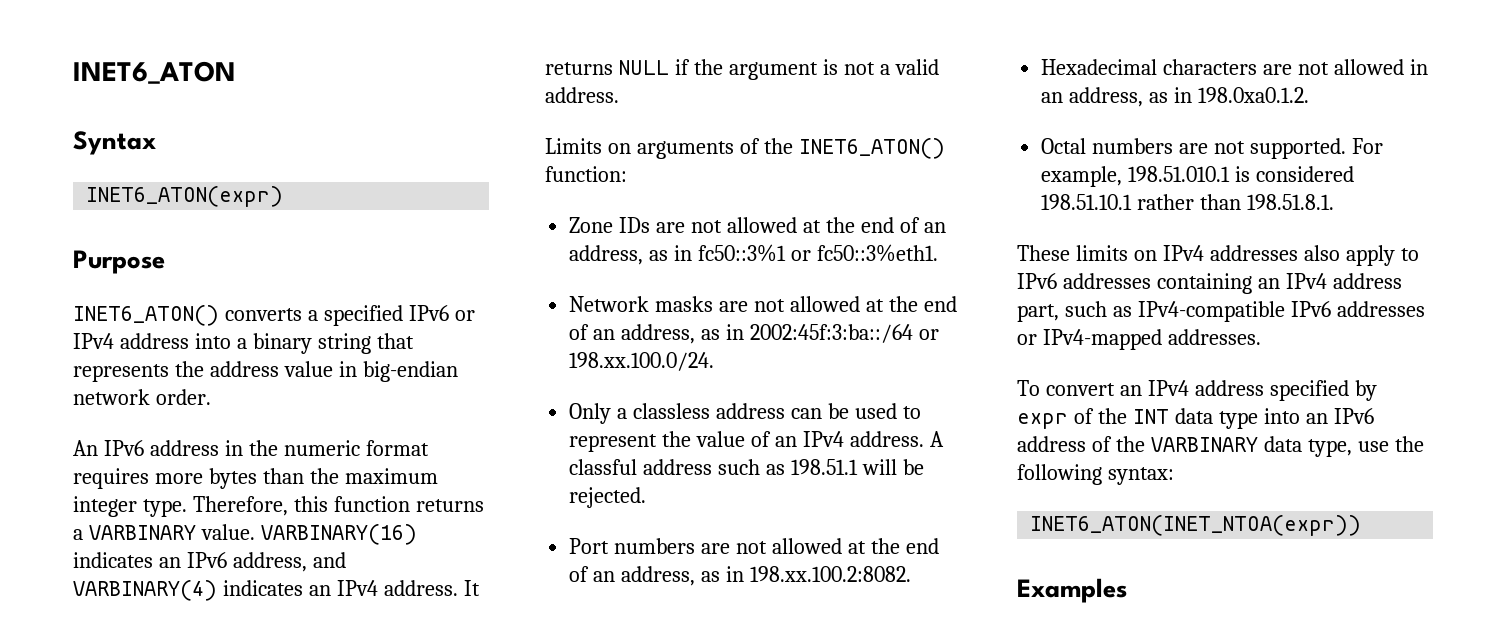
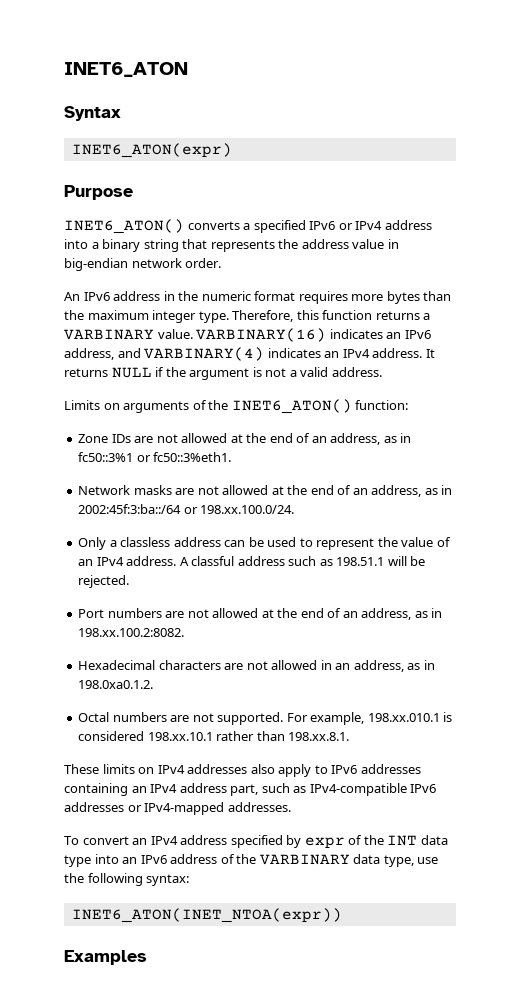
[1128,166,1231,182] 198.51.010.1 -> [367,713,440,722] 198.xx.010.1
[1041,194,1133,210] 198.51.10.1 -> [147,732,213,741] 198.xx.10.1
[1247,194,1335,210] 198.51.8.1. -> [288,732,350,741] 198.xx.8.1.

